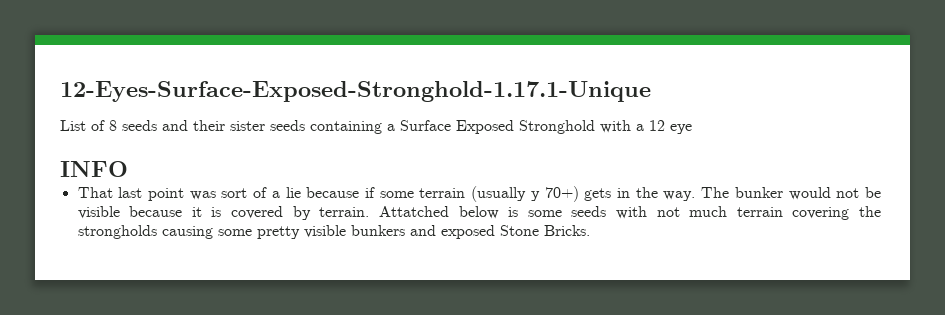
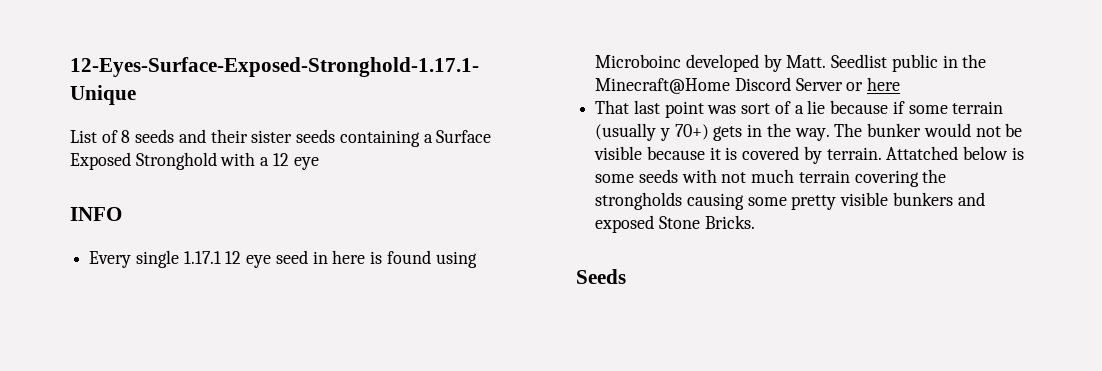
(128, 169) none -> [89,250,477,268] [595,54,987,72] [595,77,901,94] // Every single 1.17.1 12 eye seed in here is found using Microboinc developed by Matt. Seedlist public in the Minecraft@Home Discord Server or here
(590, 230) none -> [576,269,626,284] // Seeds

